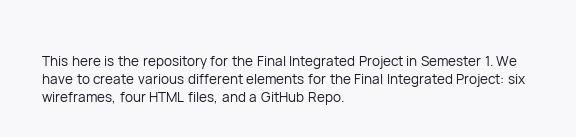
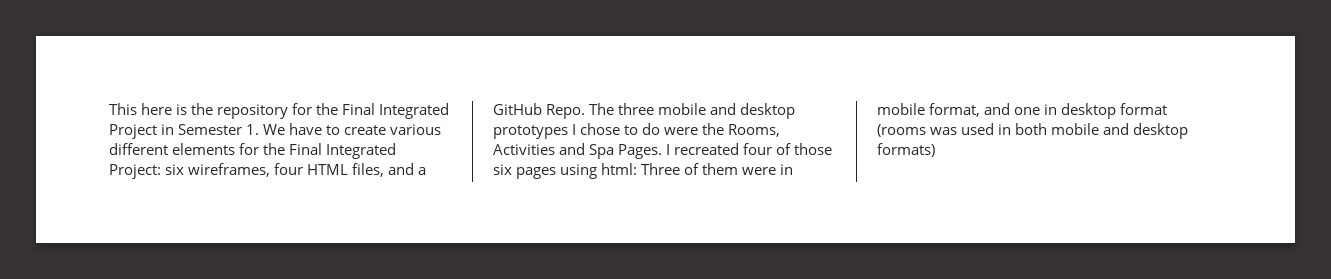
(344, 98) none -> [589,103,796,119] [493,123,781,139] [493,143,833,159] [493,163,794,179] [877,103,1168,119] [877,123,1189,139] [877,143,935,157] The three mobile and desktop prototypes I chose to do were the Rooms, Activities and Spa Pages. I recreated four of those six pages using html: Three of them were in mobile format, and one in desktop format (rooms was used in both mobile and desktop formats)

